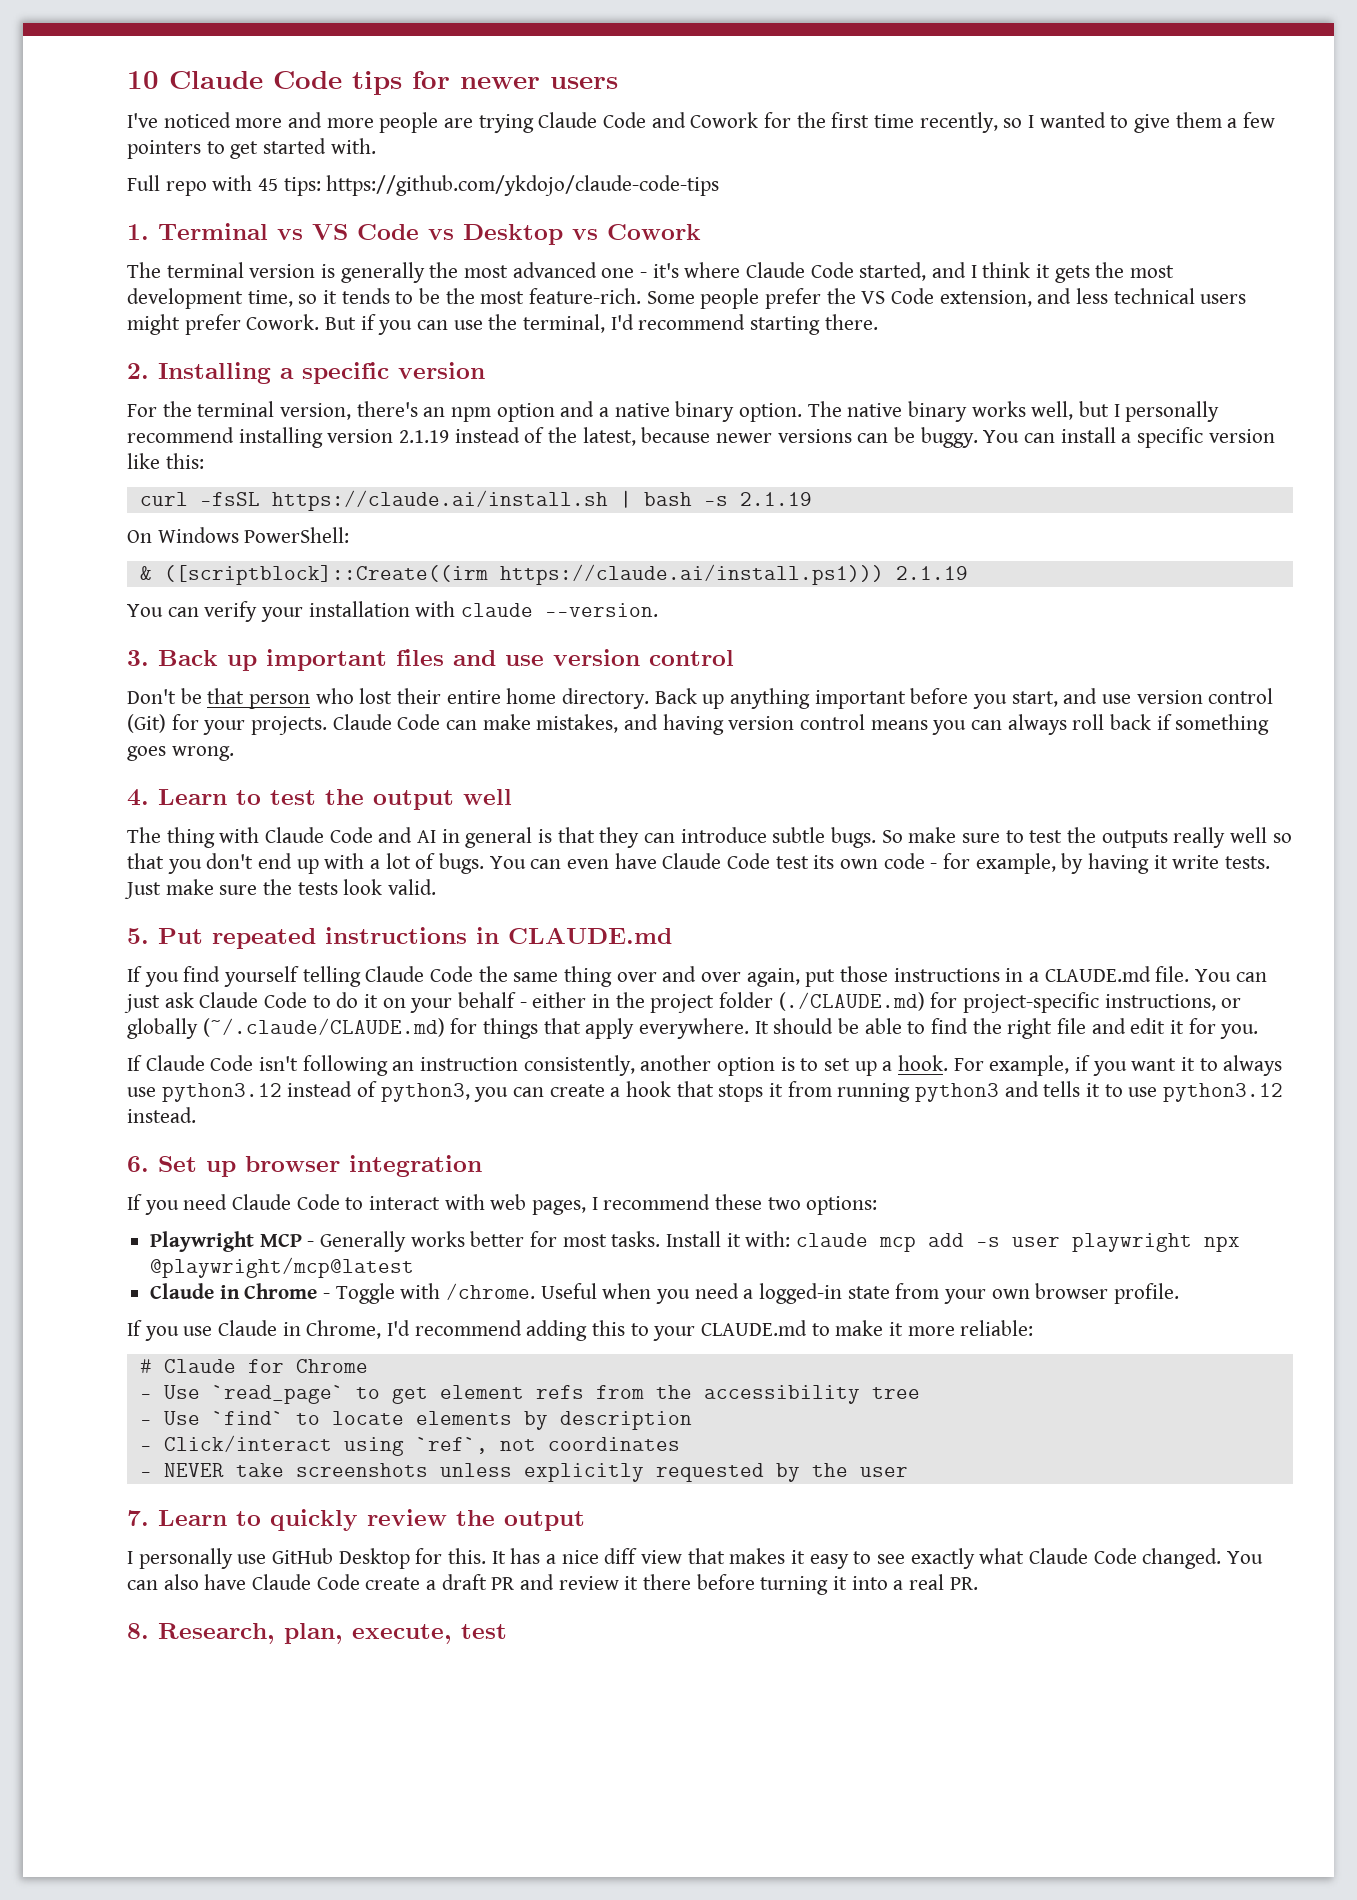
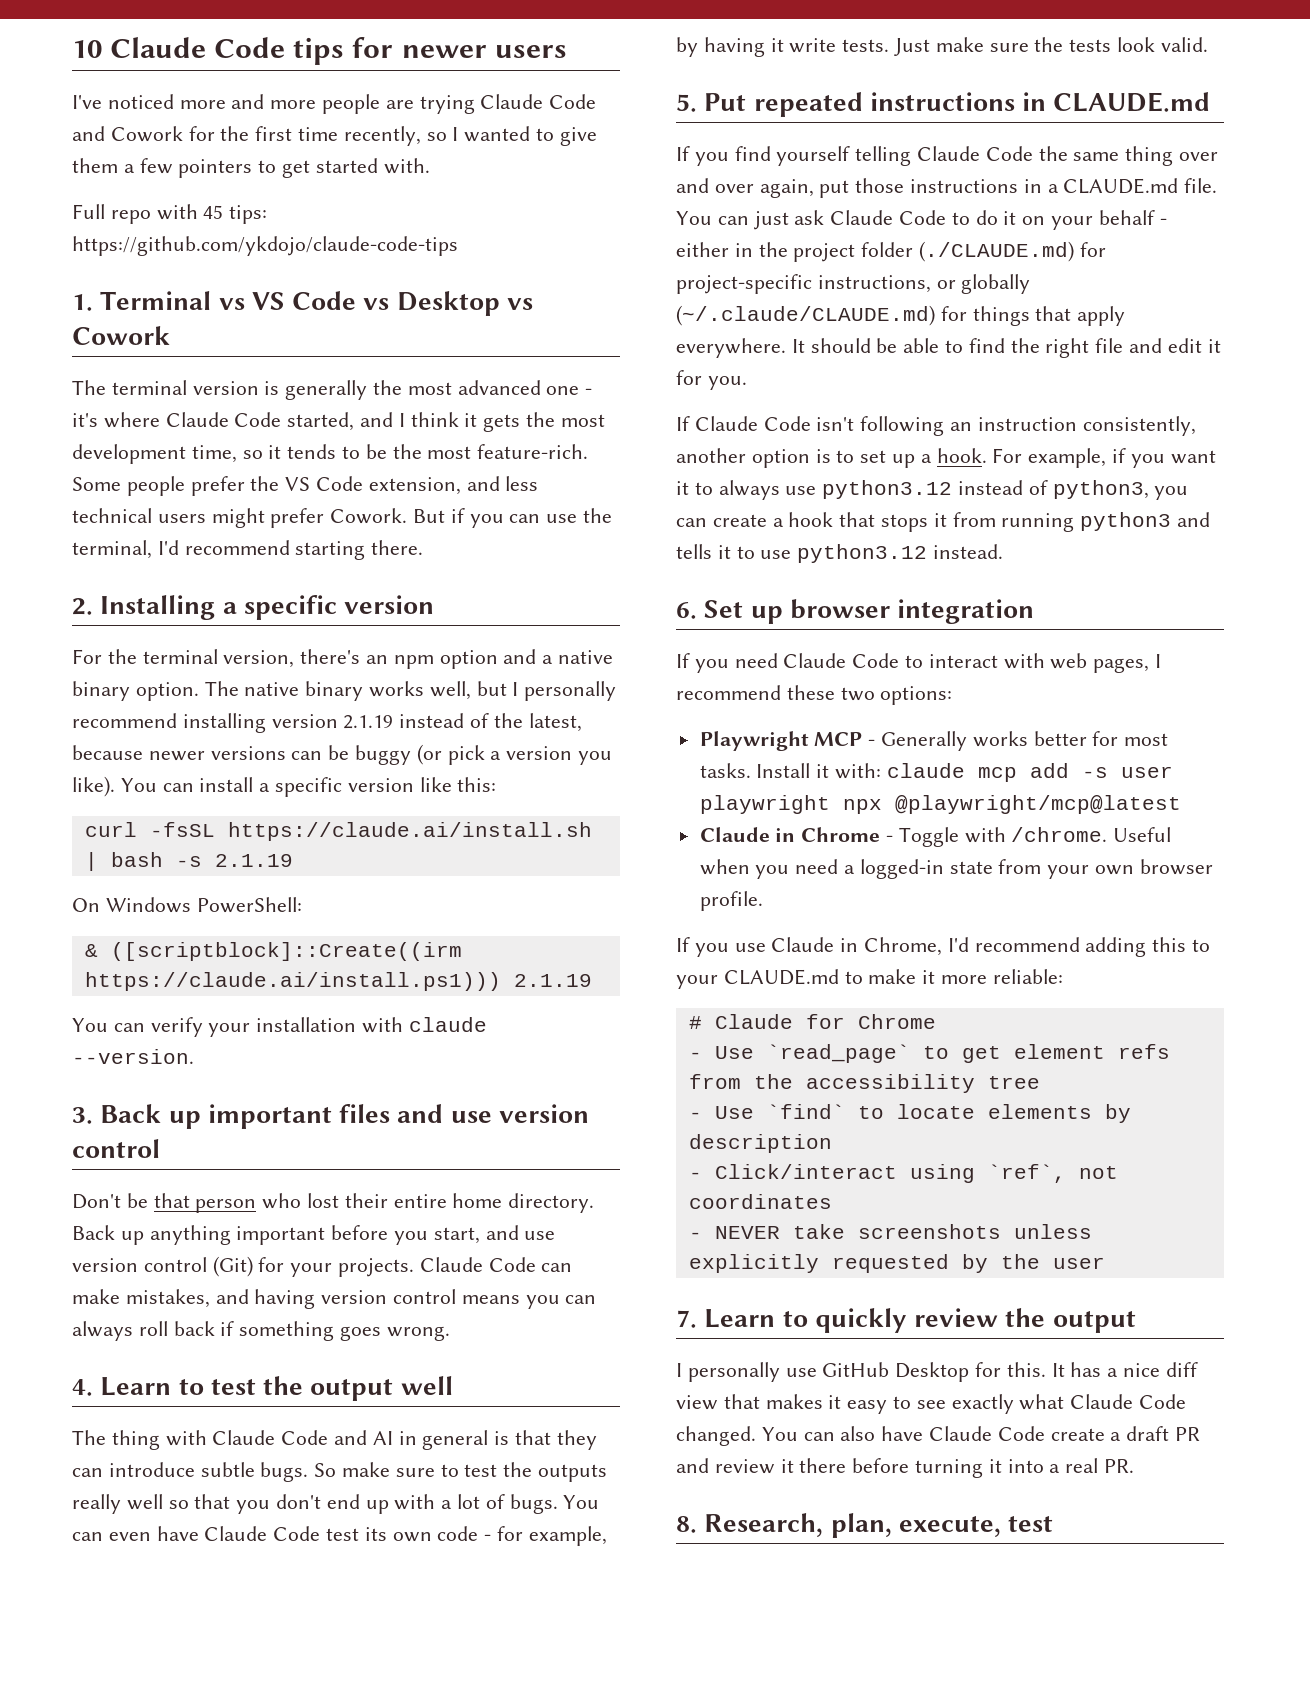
[920,427,978,448] buggy. -> [355,744,613,765] [72,776,115,797] buggy (or pick a version you like).

